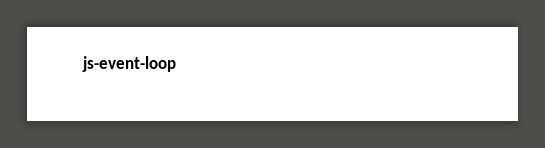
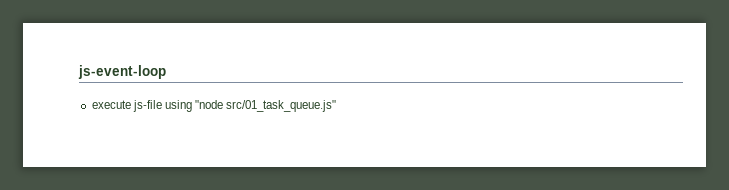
(176, 64) none -> [91,100,337,112] // execute js-file using "node src/01_task_queue.js"

